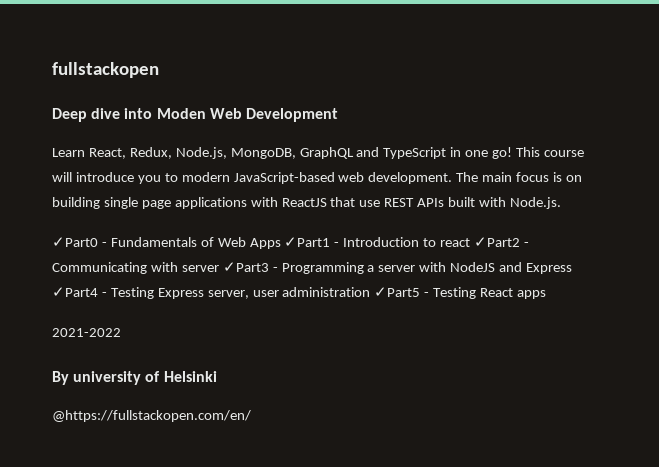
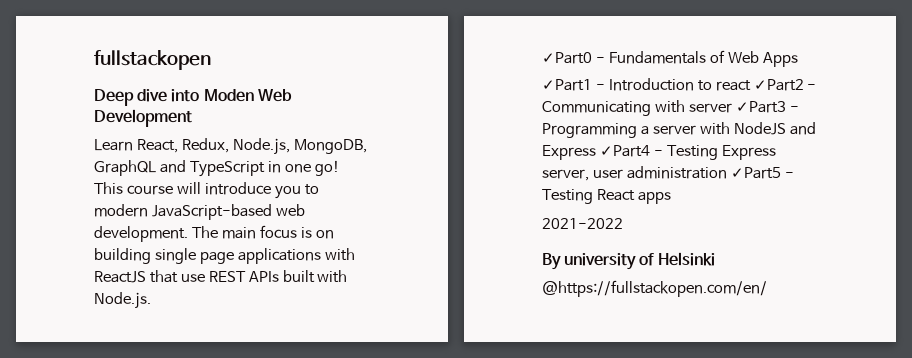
(281, 243) none -> (798, 59) //

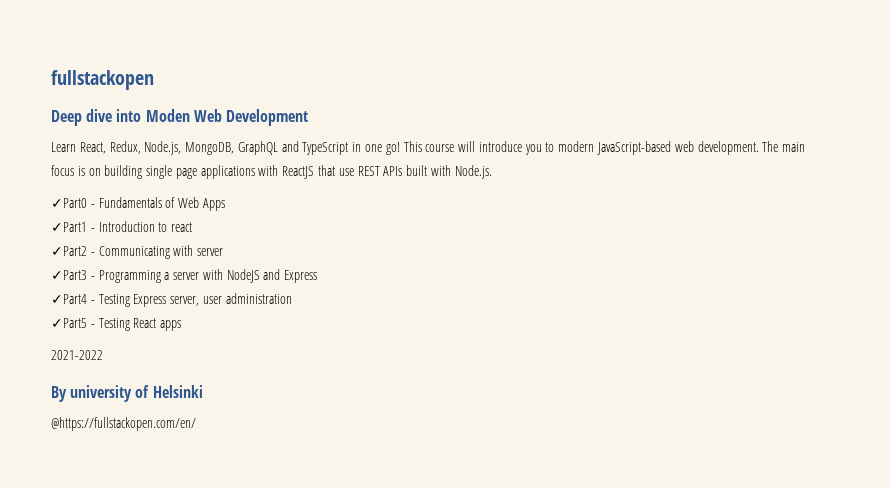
(751, 85) none -> (193, 227) //
(732, 108) none -> (224, 252) //
(596, 152) none -> (318, 276) //
(727, 172) none -> (292, 298) //

